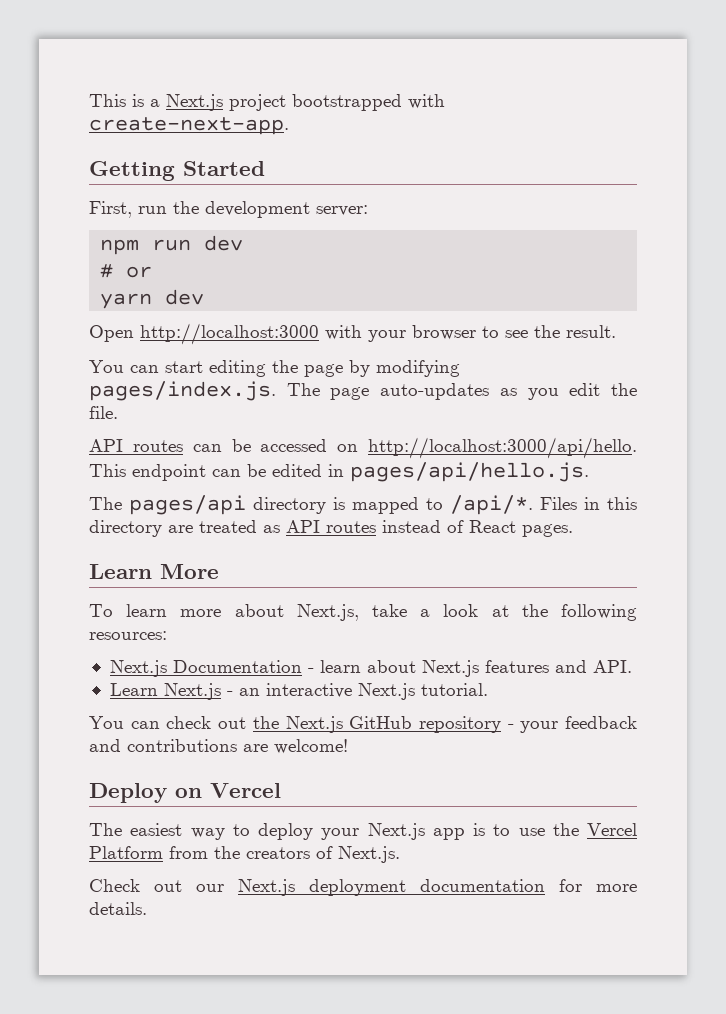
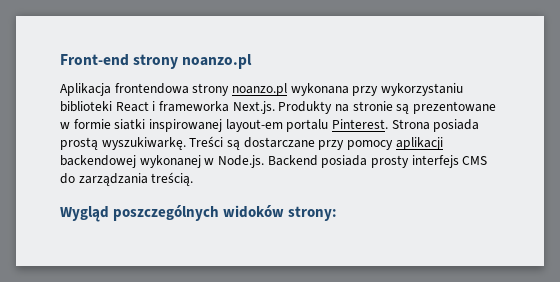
[89,94,445,111] [89,117,289,135] [89,161,265,181] [89,201,368,218] [100,235,244,255] [100,264,153,278] [100,289,205,309] [89,323,616,345] [89,360,460,377] [89,381,637,401] [89,406,118,419] [89,437,637,459] [89,462,589,482] [89,495,637,515] [89,520,573,537] [89,564,219,579] [89,604,637,621] [89,631,167,640] [109,660,632,677] [109,683,488,700] [89,716,637,733] [89,739,348,754] [89,783,281,803] [89,823,637,840] [89,846,400,863] [89,879,637,896] [89,902,147,915] This is a Next.js project bootstrapped with create-next-app. // Getting Started // First, run the development server: // npm run dev // # or // yarn dev // Open http://localhost:3000 with your browser to see the result. // You can start editing the page by modifying pages/index.js. The page auto-updates as you edit the file. // API routes can be accessed on http://localhost:3000/api/hello. This endpoint can be edited in pages/api/hello.js. // The pages/api directory is mapped to /api/*. Files in this directory are treated as API routes instead of React pages. // Learn More // To learn more about Next.js, take a look at the following resources: // Next.js Documentation - learn about Next.js features and API. // Learn Next.js - an interactive Next.js tutorial. // You can check out the Next.js GitHub repository - your feedback and contributions are welcome! // Deploy on Vercel // The easiest way to deploy your Next.js app is to use the Vercel Platform from the creators of Next.js. // Check out our Next.js deployment documentation for more details. -> [60,54,253,69] [60,83,463,96] [60,101,496,114] [60,119,480,132] [60,136,443,150] [60,155,488,168] [60,172,194,186] [60,205,338,222] Front-end strony noanzo.pl // Aplikacja frontendowa strony noanzo.pl wykonana przy wykorzystaniu biblioteki React i frameworka Next.js. Produkty na stronie są prezentowane w formie siatki inspirowanej layout-em portalu Pinterest. Strona posiada prostą wyszukiwarkę. Treści są dostarczane przy pomocy aplikacji backendowej wykonanej w Node.js. Backend posiada prosty interfejs CMS do zarządzania treścią. // Wygląd poszczególnych widoków strony:

